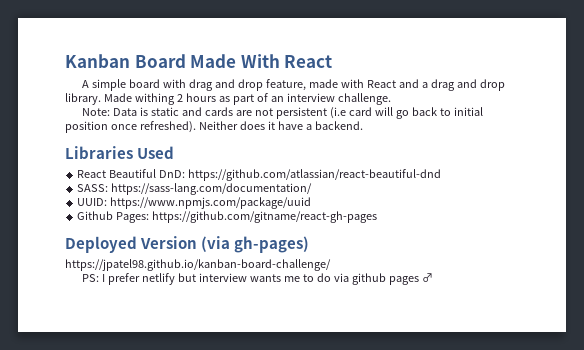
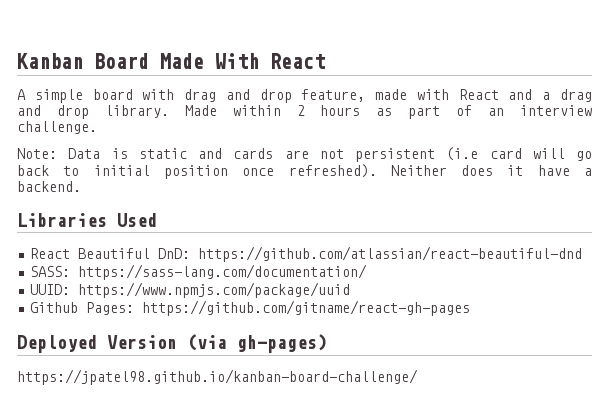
[134,93,175,105] withing -> [232,105,281,116] within
[82,273,433,285] // PS: I prefer netlify but interview wants me to do via github pages ♂ -> (418, 377) none

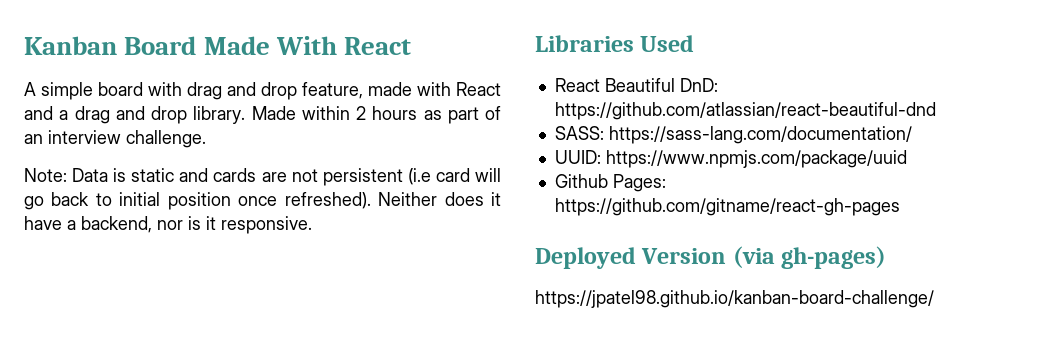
[17,181,81,192] backend. -> [81,216,312,234] backend, nor is it responsive.

